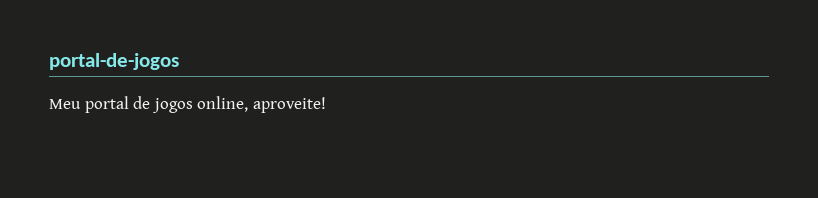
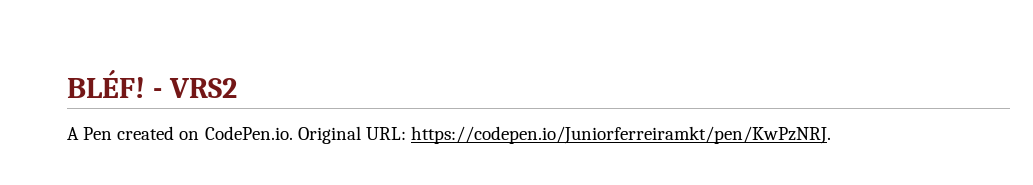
[49,53,179,70] [49,96,326,113] portal-de-jogos // Meu portal de jogos online, aproveite! -> [67,70,237,98] [67,126,831,144] BLÉF! - VRS2 // A Pen created on CodePen.io. Original URL: https://codepen.io/Juniorferreiramkt/pen/KwPzNRJ.

